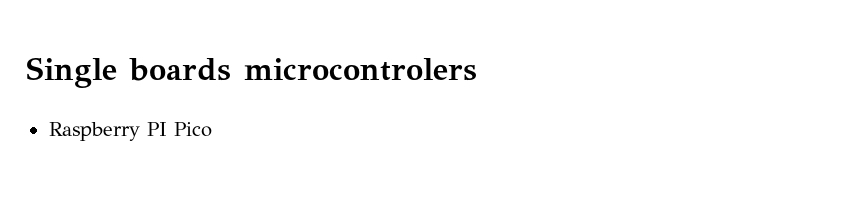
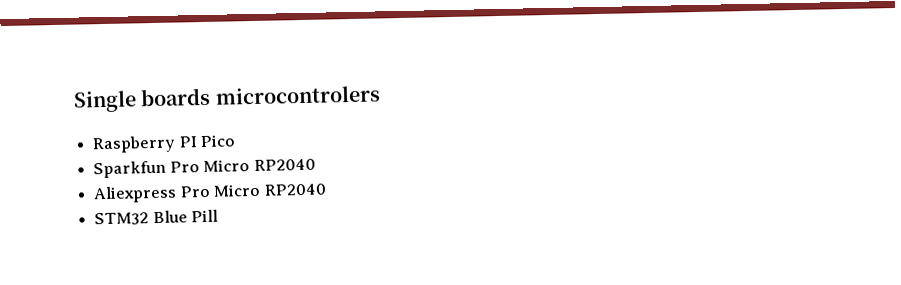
(212, 129) none -> [93,158,316,179] [93,183,327,204] [94,209,219,226] // Sparkfun Pro Micro RP2040 // Aliexpress Pro Micro RP2040 // STM32 Blue Pill

